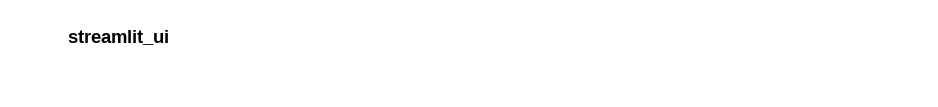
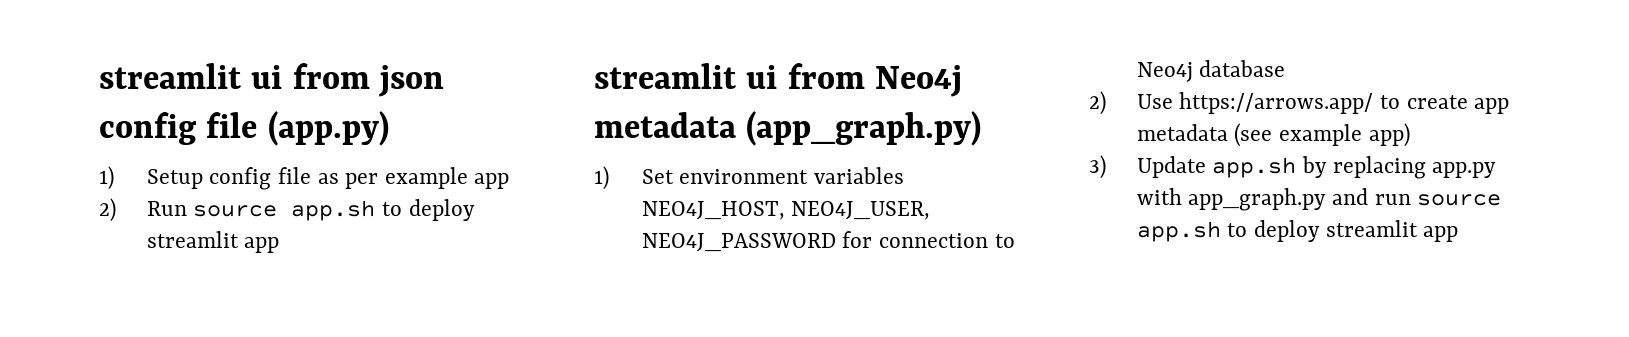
[68,30,169,45] streamlit_ui -> [99,63,444,97] [99,111,389,146] [99,166,510,190] [99,198,475,222] [146,231,280,253] [594,63,962,97] [594,111,982,146] [594,166,905,190] [641,201,931,220] [641,231,1015,252] [1136,60,1286,82] [1089,91,1510,115] [1136,123,1410,147] [1089,155,1497,179] [1136,188,1502,211] [1136,220,1459,242] streamlit ui from json config file (app.py) // 1) Setup config file as per example app // 2) Run source app.sh to deploy streamlit app // streamlit ui from Neo4j metadata (app_graph.py) // 1) Set environment variables NEO4J_HOST, NEO4J_USER, NEO4J_PASSWORD for connection to Neo4j database // 2) Use https://arrows.app/ to create app metadata (see example app) // 3) Update app.sh by replacing app.py with app_graph.py and run source app.sh to deploy streamlit app

